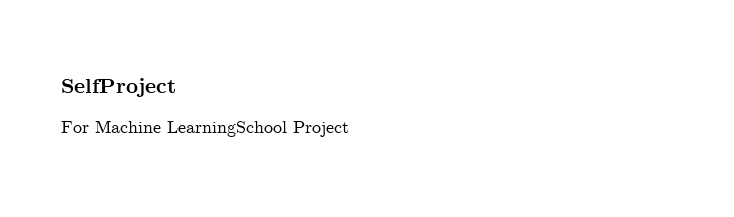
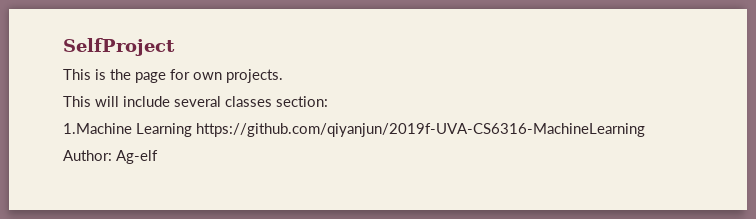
[61,120,349,137] For Machine LearningSchool Project -> [63,69,283,83] [63,96,328,107] [63,123,645,137] [63,150,158,164] This is the page for own projects. // This will include several classes section: // 1.Machine Learning https://github.com/qiyanjun/2019f-UVA-CS6316-MachineLearning // Author: Ag-elf

